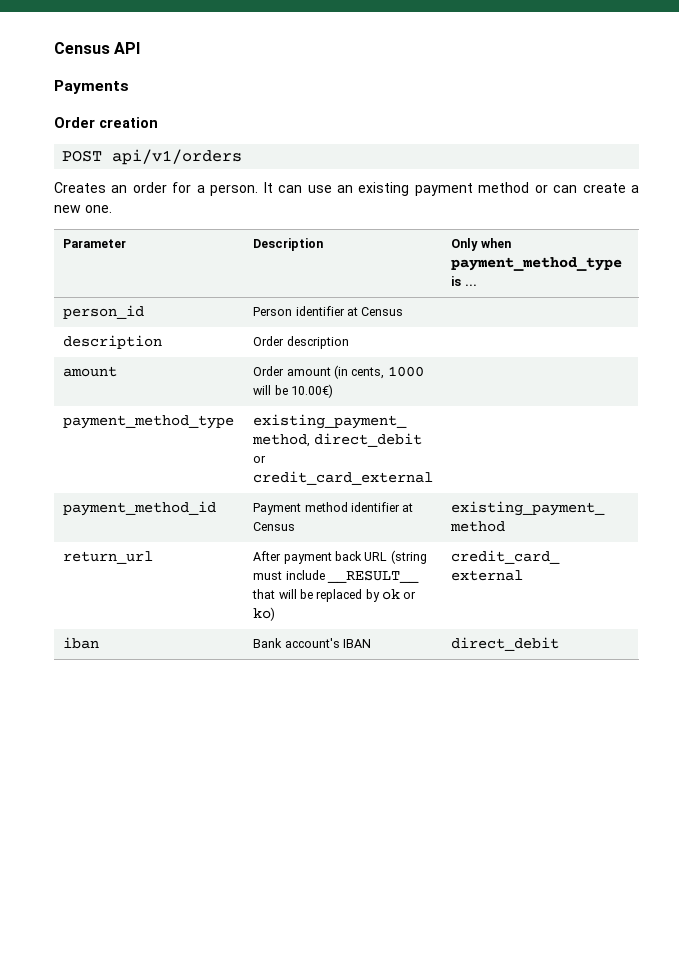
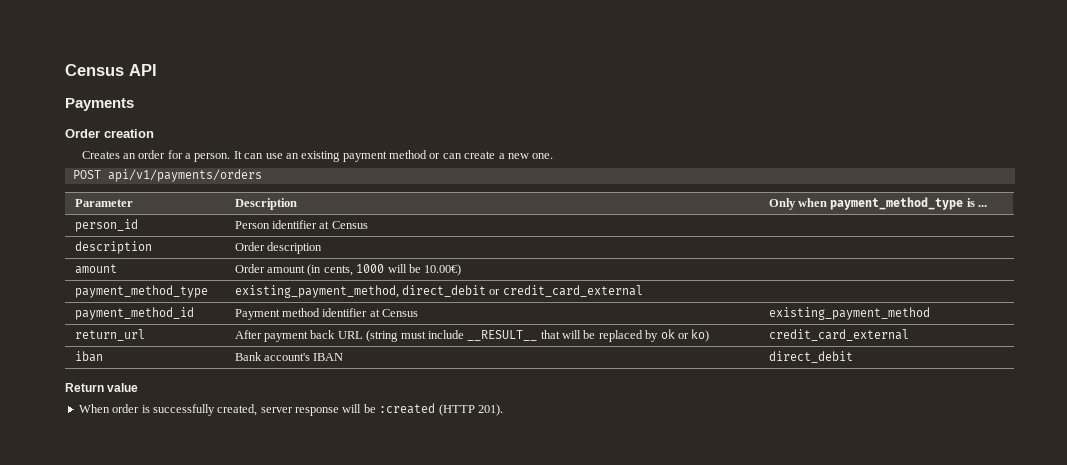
[62,149,243,165] // POST api/v1/orders -> (154, 133) none
(112, 209) none -> [72,169,262,182] // POST api/v1/payments/orders
(560, 644) none -> [65,383,139,392] [78,403,503,416] // Return value // When order is successfully created, server response will be :created (HTTP 201).

